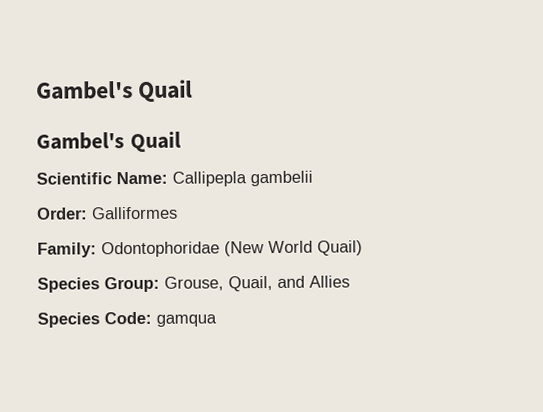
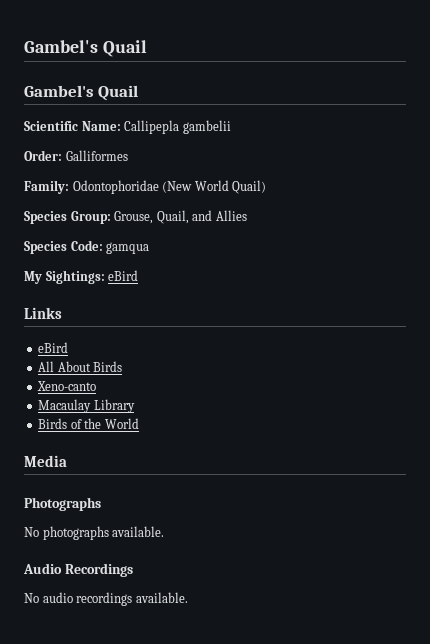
(217, 320) none -> [24,270,139,284] [24,307,62,319] [38,342,69,353] [38,361,123,372] [37,381,97,391] [38,399,135,413] [38,418,139,429] [24,455,67,467] [24,497,101,511] [24,526,165,540] [23,563,133,577] [24,592,188,606] // My Sightings: eBird // Links // eBird // All About Birds // Xeno-canto // Macaulay Library // Birds of the World // Media // Photographs // No photographs available. // Audio Recordings // No audio recordings available.

